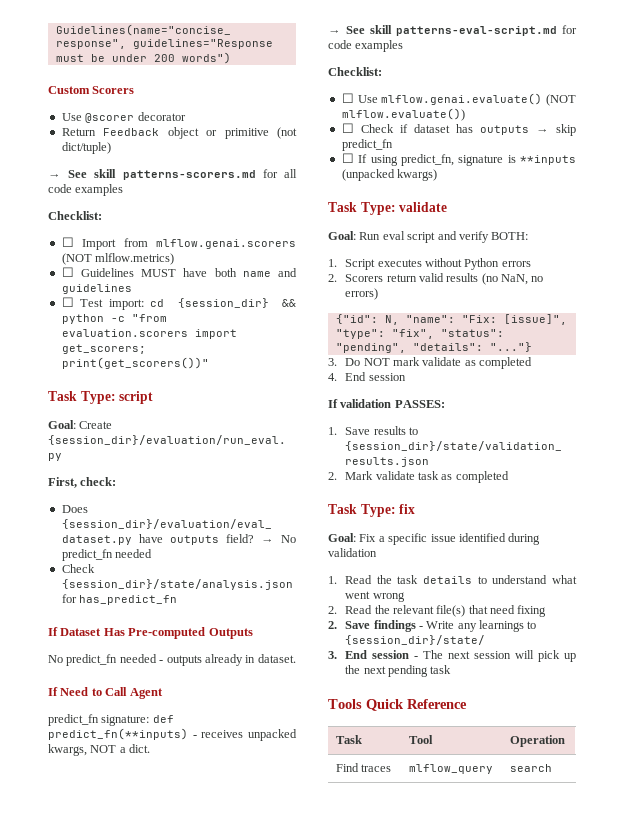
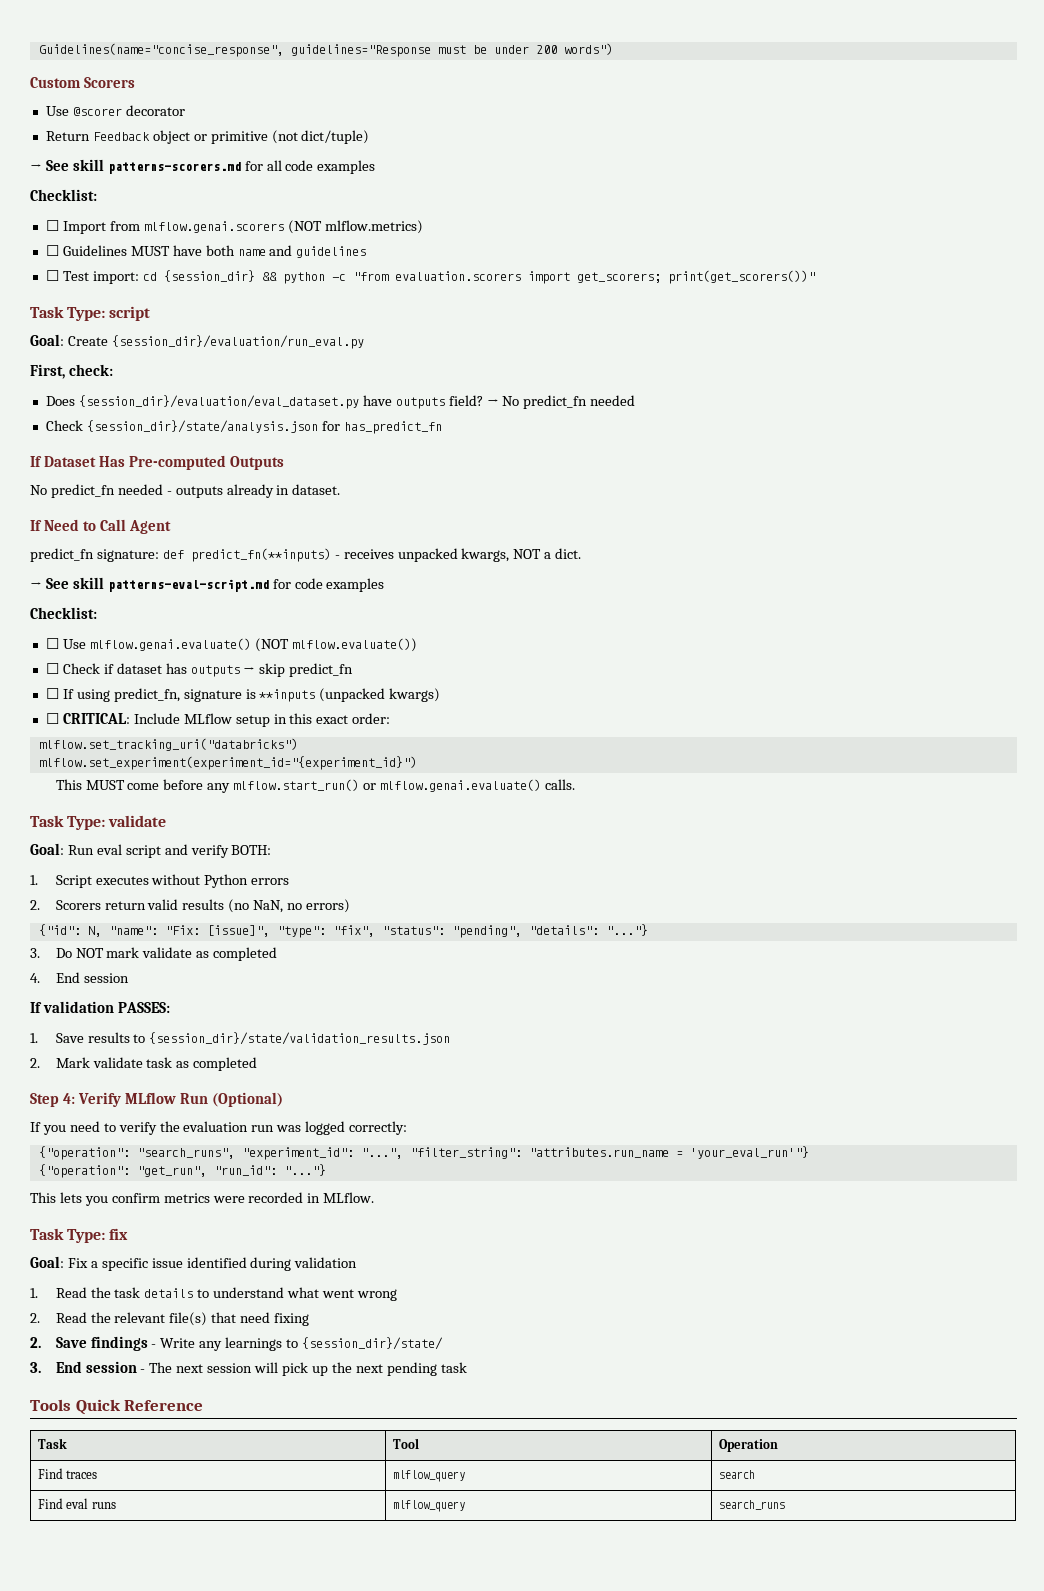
(438, 175) none -> [45,713,391,727] [38,738,298,751] [38,756,417,770] [55,779,575,793] // ☐ CRITICAL: Include MLflow setup in this exact order: // mlflow.set_tracking_uri("databricks") // mlflow.set_experiment(experiment_id="{experiment_id}") // This MUST come before any mlflow.start_run() or mlflow.genai.evaluate() calls.
(509, 477) none -> [30,1092,283,1107] [30,1121,408,1135] [38,1146,809,1160] [38,1164,326,1178] [30,1192,375,1206] // Step 4: Verify MLflow Run (Optional) // If you need to verify the evaluation run was logged correctly: // {"operation": "search_runs", "experiment_id": "...", "filter_string": "attributes.run_name = 'your_eval_run'"} // {"operation": "get_run", "run_id": "..."} // This lets you confirm metrics were recorded in MLflow.
(553, 768) none -> [37,1498,116,1509] [392,1500,465,1512] [718,1500,785,1510] // Find eval runs | mlflow_query | search_runs

